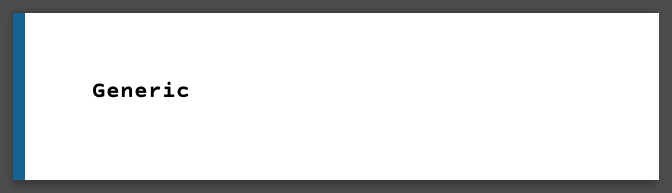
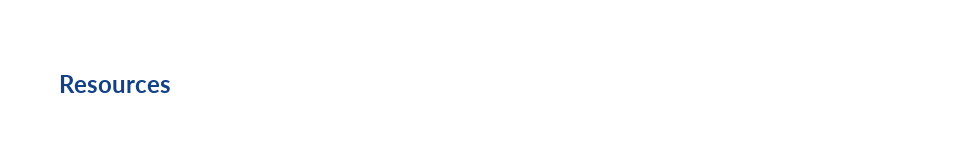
[92,81,190,98] Generic -> [59,75,171,93] Resources

